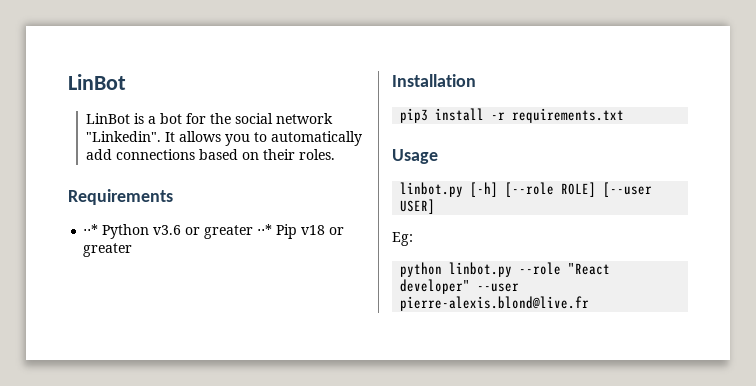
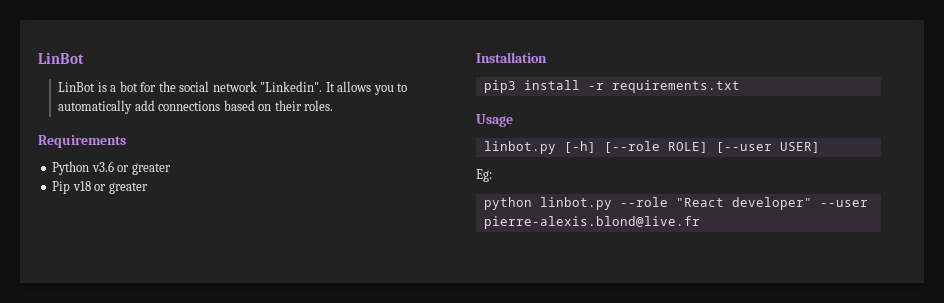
[83,224,99,235] ⋅⋅* -> (126, 141) none
[257,224,273,235] ⋅⋅* -> (171, 169) //

